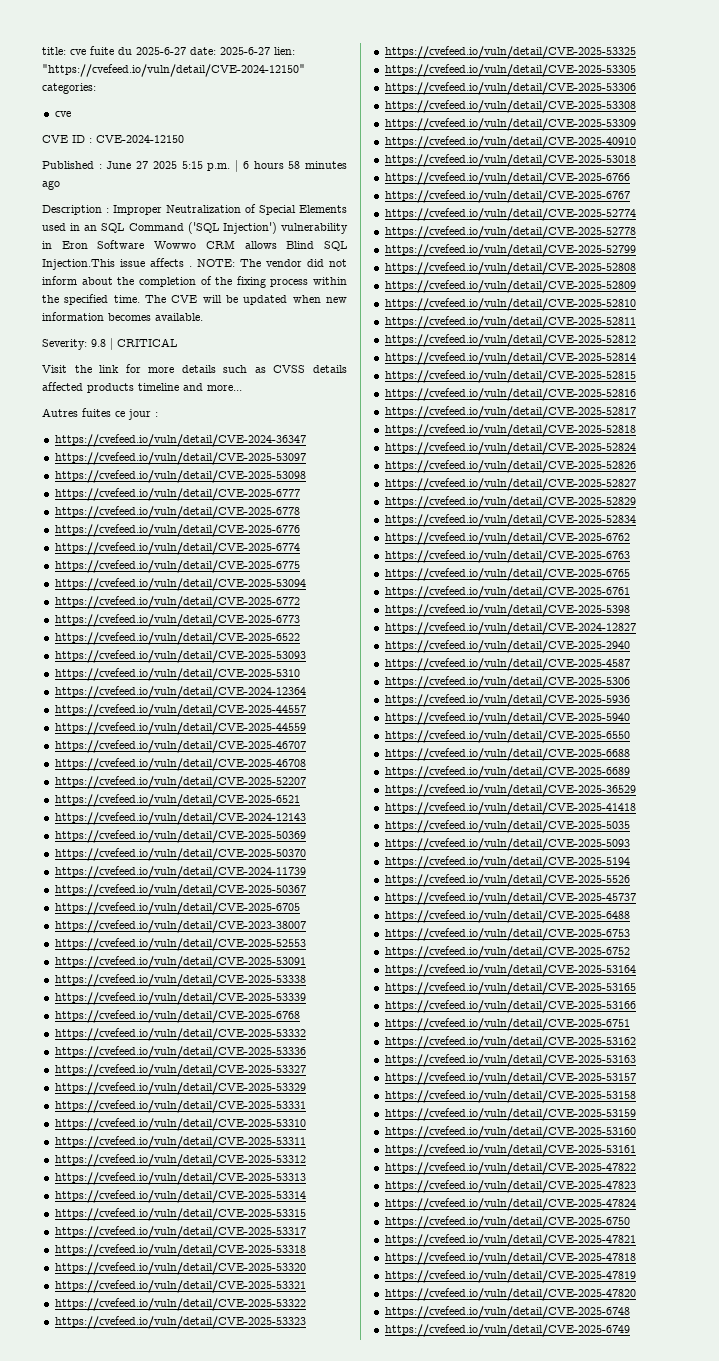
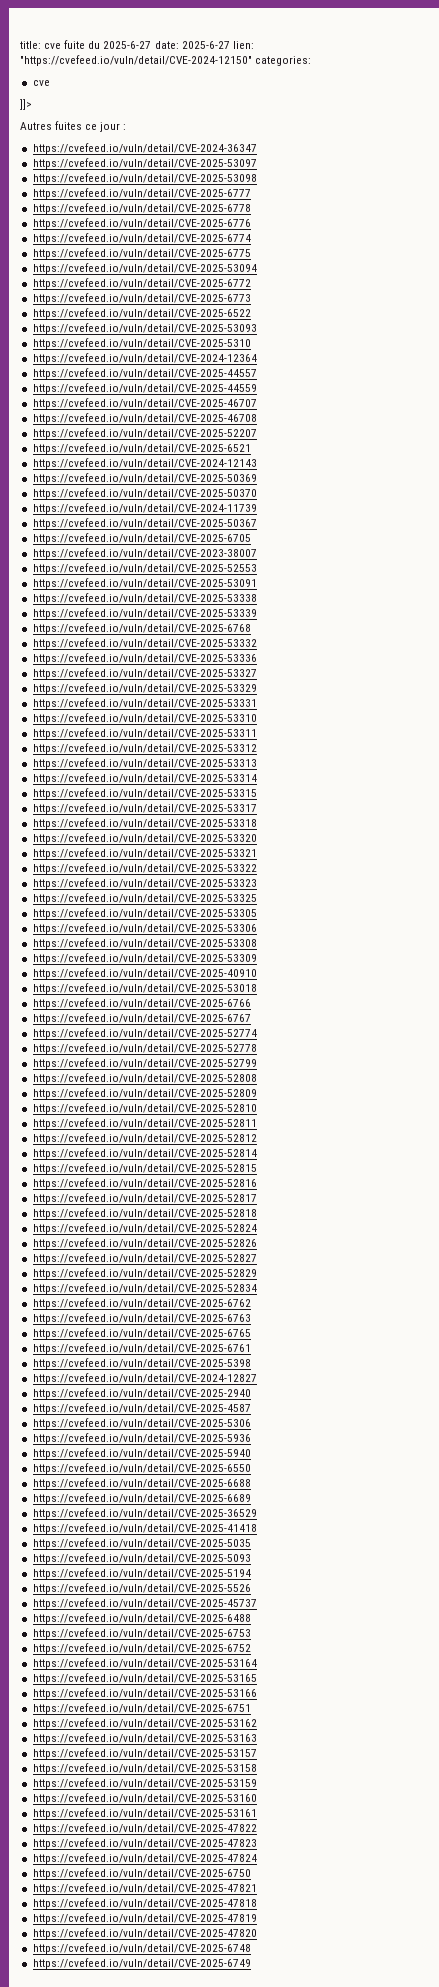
[42,135,184,143] [42,160,347,172] [42,180,60,190] [42,204,347,215] [42,222,348,234] [42,240,348,251] [42,258,347,270] [42,276,347,288] [42,294,347,305] [42,312,203,321] [42,338,177,350] [42,364,347,373] [42,382,242,393] CVE ID : CVE-2024-12150 // Published : June 27 2025 5:15 p.m. | 6 hours 58 minutes ago // Description : Improper Neutralization of Special Elements used in an SQL Command ('SQL Injection') vulnerability in Eron Software Wowwo CRM allows Blind SQL Injection.This issue affects . NOTE: The vendor did not inform about the completion of the fixing process within the specified time. The CVE will be updated when new information becomes available. // Severity: 9.8 | CRITICAL // Visit the link for more details such as CVSS details affected products timeline and more... -> [20,99,32,110] ]]>

